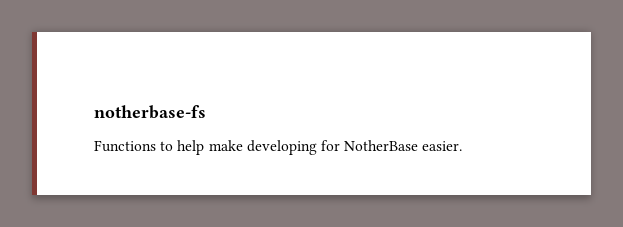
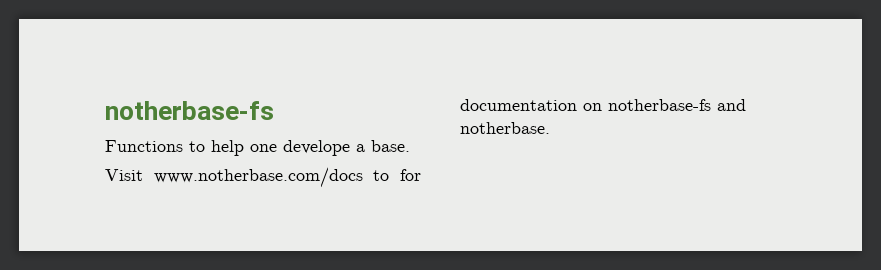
[208,140,463,155] make developing for NotherBase easier. -> [250,140,410,156] [105,167,422,188] [460,99,746,111] [460,122,550,134] one develope a base. // Visit www.notherbase.com/docs to for documentation on notherbase-fs and notherbase.

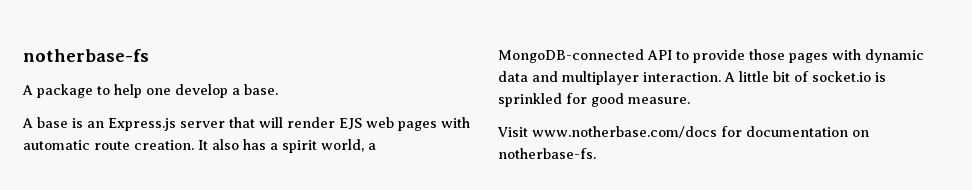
[105,140,183,152] Functions -> [22,84,93,98] A package
[283,140,350,156] develope -> [175,84,228,98] develop
(410, 146) none -> [22,117,470,131] [23,139,376,153] [498,49,924,63] [498,71,886,85] [498,93,690,107] // A base is an Express.js server that will render EJS web pages with automatic route creation. It also has a spirit world, a MongoDB-connected API to provide those pages with dynamic data and multiplayer interaction. A little bit of socket.io is sprinkled for good measure.
[373,170,390,181] to -> (717, 132) none
[608,99,746,111] [460,122,550,134] notherbase-fs and notherbase. -> [498,148,596,159] notherbase-fs.

